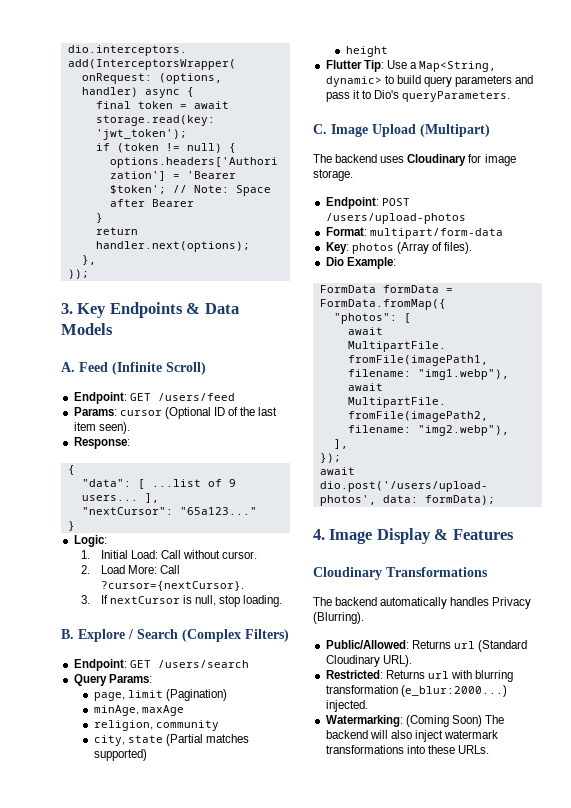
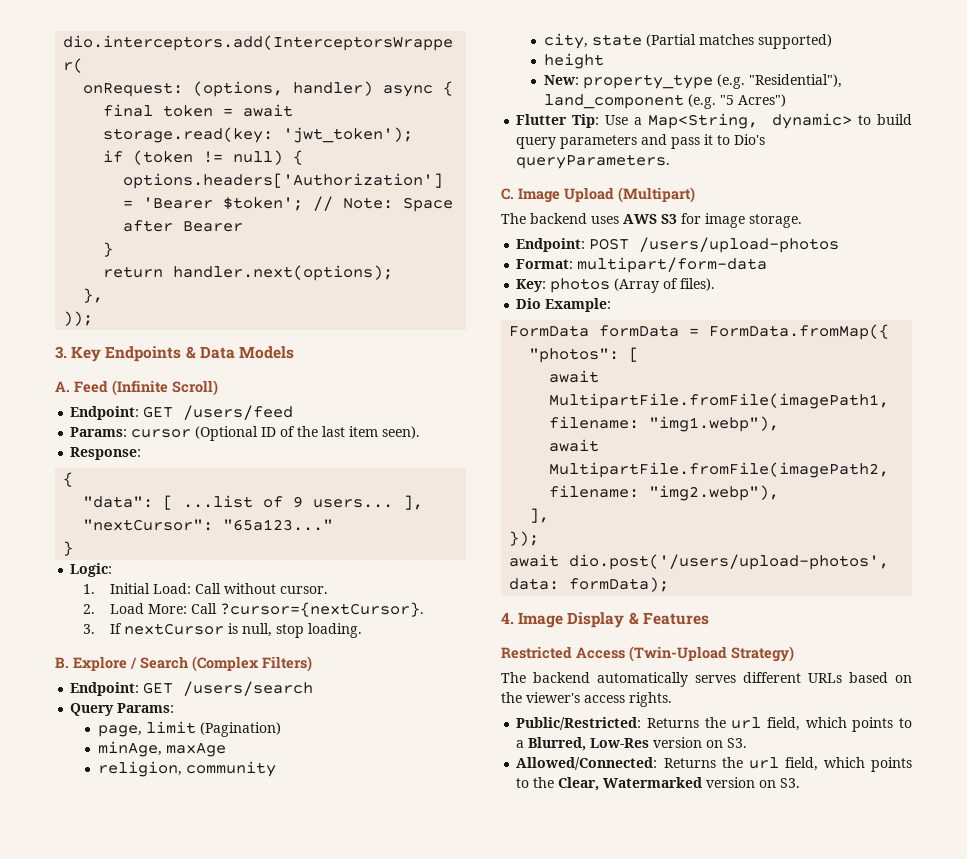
(388, 51) none -> [543,74,842,89] [543,94,786,109] // New: property_type (e.g. "Residential"), land_component (e.g. "5 Acres")
[407,154,467,166] Cloudinary -> [623,214,677,224] AWS S3
[313,567,488,580] Cloudinary Transformations -> [501,646,794,662] Restricted Access (Twin-Upload Strategy)
[450,597,532,609] [313,612,364,624] [325,640,527,652] [325,655,412,667] [325,670,514,682] [325,685,507,697] [325,700,368,712] [325,715,504,727] [325,730,499,742] [325,745,489,754] handles Privacy (Blurring). // Public/Allowed: Returns url (Standard Cloudinary URL). // Restricted: Returns url with blurring transformation (e_blur:2000...) injected. // Watermarking: (Coming Soon) The backend will also inject watermark transformations into these URLs. -> [695,672,912,683] [501,692,672,707] [516,717,912,732] [516,737,748,751] [516,757,912,772] [516,777,801,791] serves different URLs based on the viewer's access rights. // Public/Restricted: Returns the url field, which points to a Blurred, Low-Res version on S3. // Allowed/Connected: Returns the url field, which points to the Clear, Watermarked version on S3.

